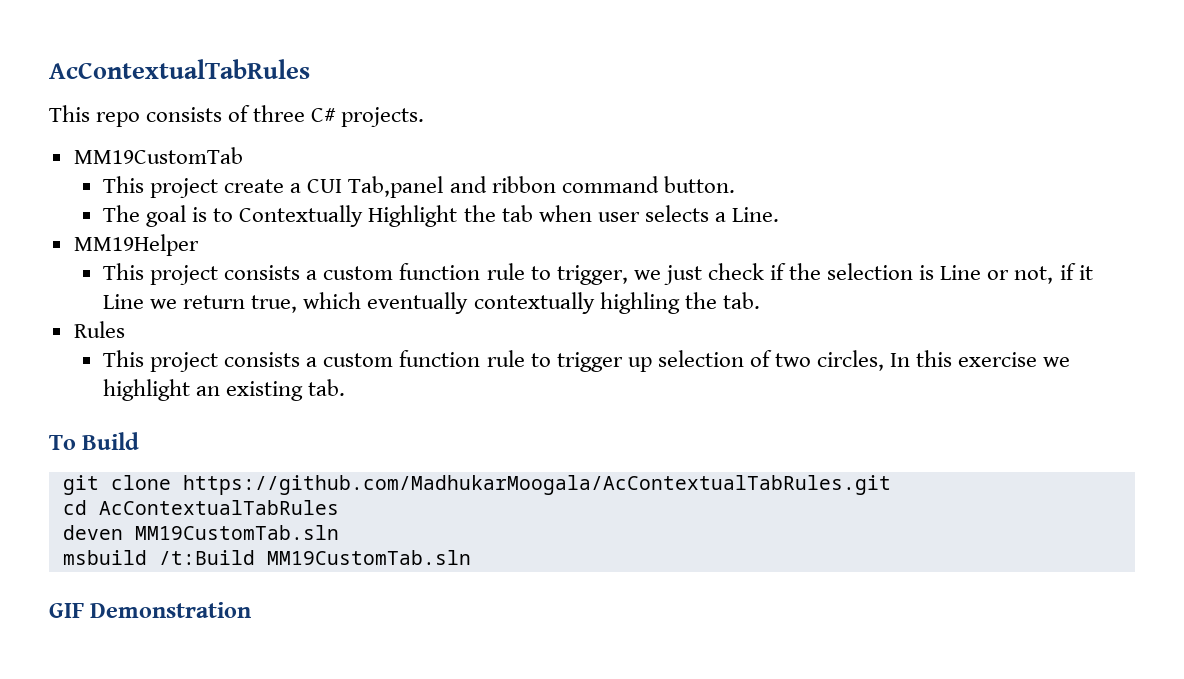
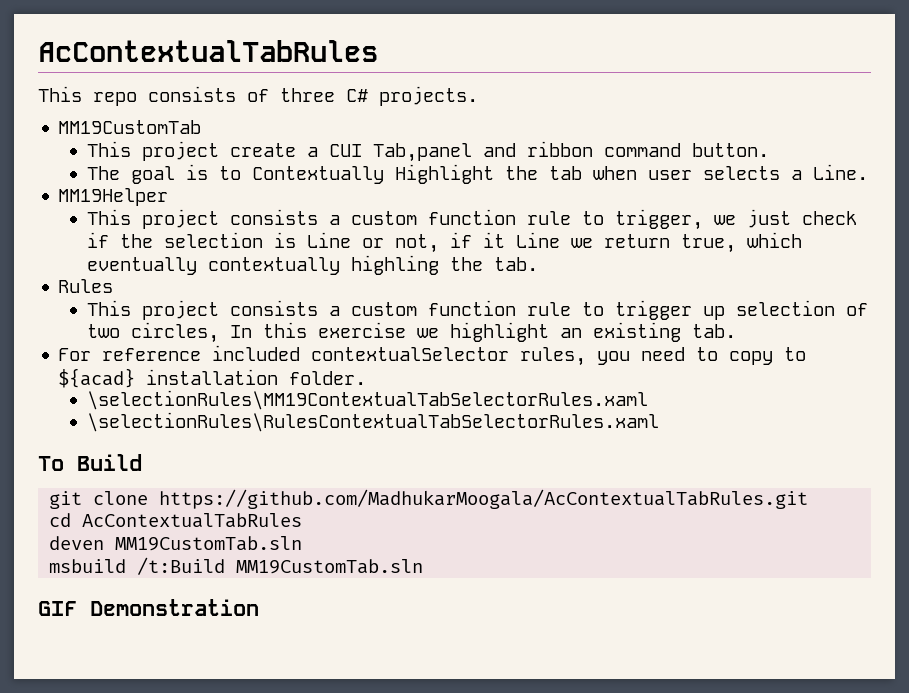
(346, 387) none -> [58,345,807,366] [58,368,367,388] [86,390,648,410] [86,412,659,432] // For reference included contextualSelector rules, you need to copy to ${acad} installation folder. // \selectionRules\MM19ContextualTabSelectorRules.xaml // \selectionRules\RulesContextualTabSelectorRules.xaml

